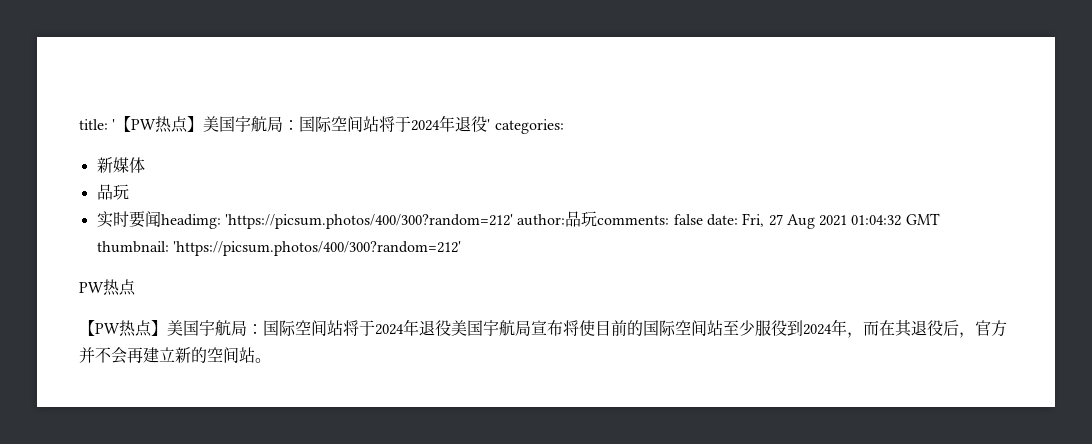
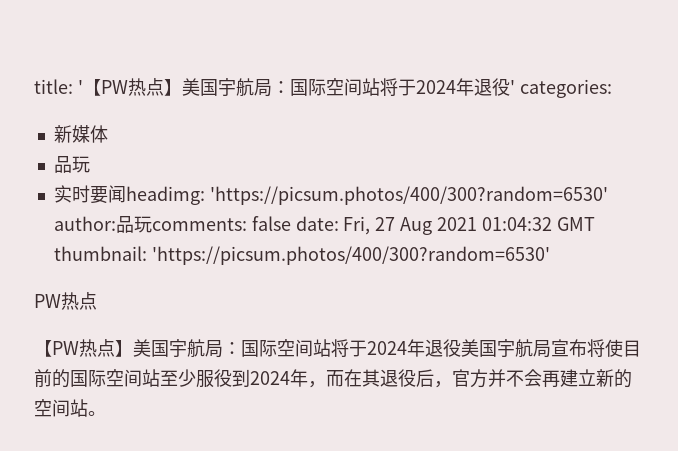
[224,214,513,229] 'https://picsum.photos/400/300?random=212' -> [209,186,608,205] 'https://picsum.photos/400/300?random=6530'
[172,241,461,256] 'https://picsum.photos/400/300?random=212' -> [151,246,550,265] 'https://picsum.photos/400/300?random=6530'

